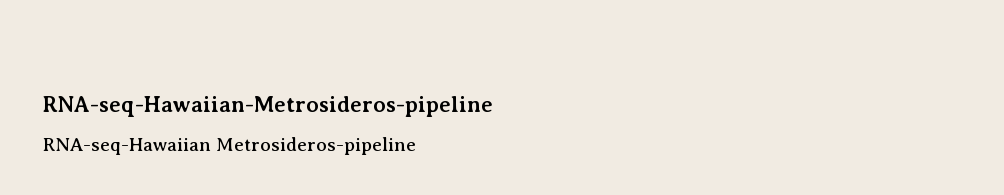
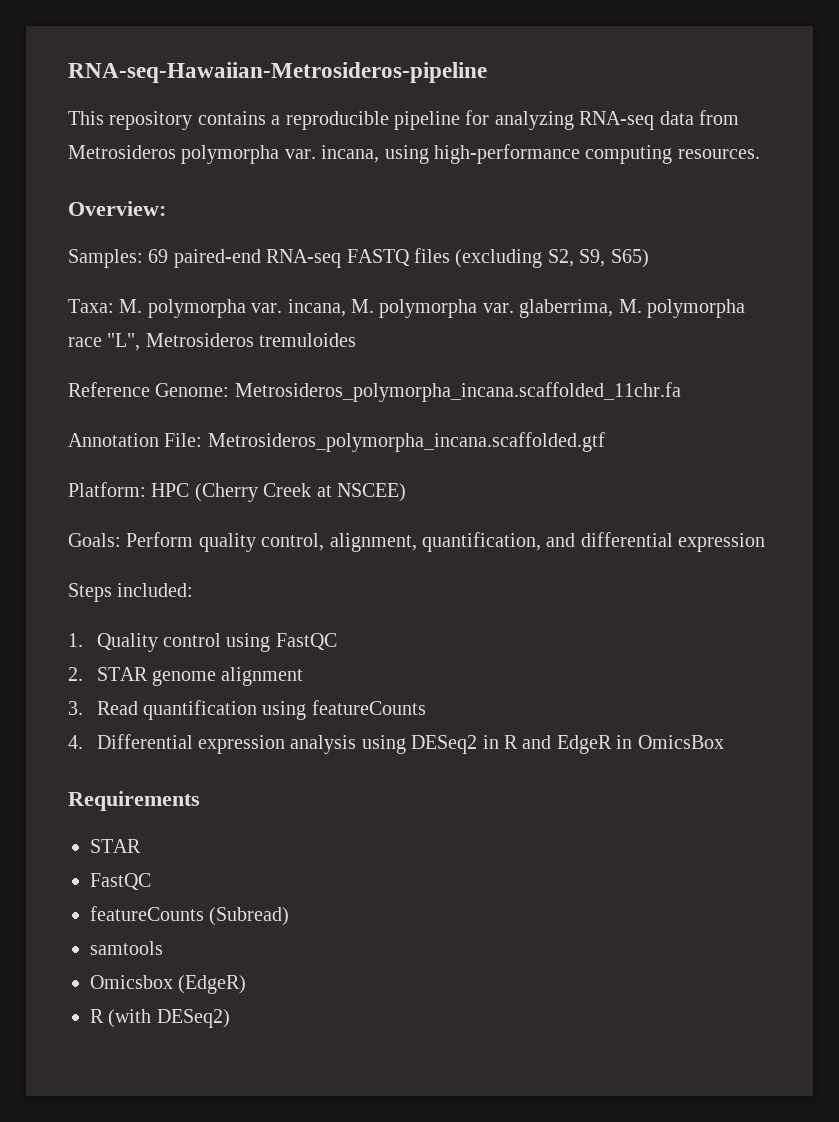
[43,137,417,155] RNA-seq-Hawaiian Metrosideros-pipeline -> [68,110,739,130] [68,144,760,164] [68,201,166,216] [68,248,649,268] [68,299,745,318] [68,333,357,351] [68,382,681,402] [68,432,605,452] [68,482,406,502] [68,532,766,552] [68,583,194,602] [68,633,337,652] [68,667,304,686] [68,700,426,720] [68,734,724,754] [68,791,200,811] [90,839,141,853] [90,873,151,890] [90,906,290,926] [90,941,163,955] [90,975,247,994] [90,1009,230,1028] This repository contains a reproducible pipeline for analyzing RNA-seq data from Metrosideros polymorpha var. incana, using high-performance computing resources. // Overview: // Samples: 69 paired-end RNA-seq FASTQ files (excluding S2, S9, S65) // Taxa: M. polymorpha var. incana, M. polymorpha var. glaberrima, M. polymorpha race "L", Metrosideros tremuloides // Reference Genome: Metrosideros_polymorpha_incana.scaffolded_11chr.fa // Annotation File: Metrosideros_polymorpha_incana.scaffolded.gtf // Platform: HPC (Cherry Creek at NSCEE) // Goals: Perform quality control, alignment, quantification, and differential expression // Steps included: // 1. Quality control using FastQC // 2. STAR genome alignment // 3. Read quantification using featureCounts // 4. Differential expression analysis using DESeq2 in R and EdgeR in OmicsBox // Requirements // STAR // FastQC // featureCounts (Subread) // samtools // Omicsbox (EdgeR) // R (with DESeq2)

